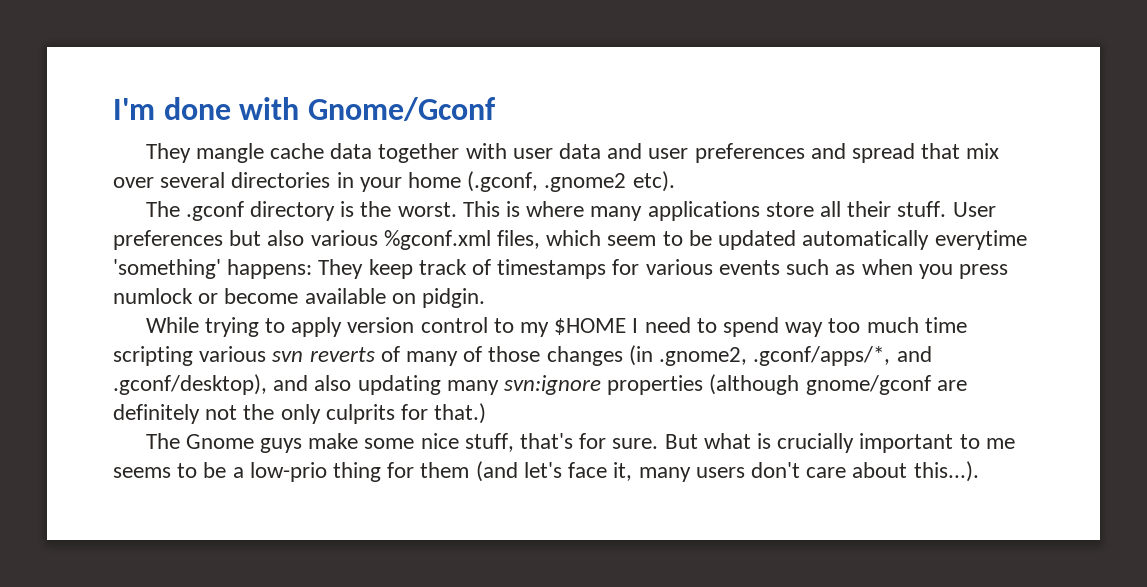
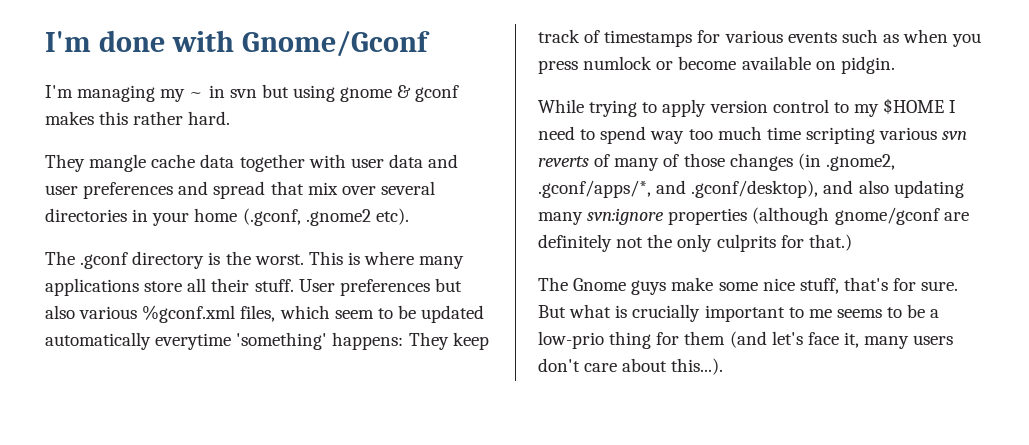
(496, 109) none -> [45,84,460,102] [45,111,231,125] // I'm managing my ~ in svn but using gnome & gconf makes this rather hard.

